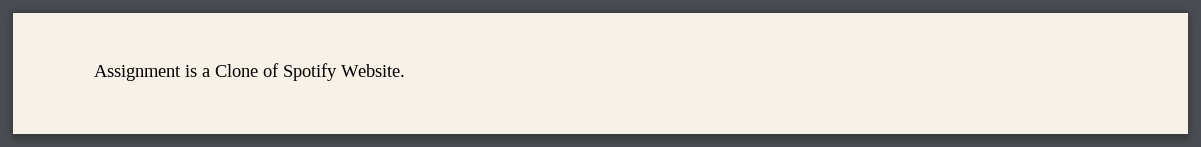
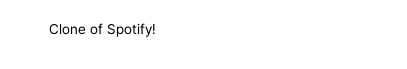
[94,63,405,81] Assignment is a Clone of Spotify Website. -> [49,23,156,37] Clone of Spotify!

